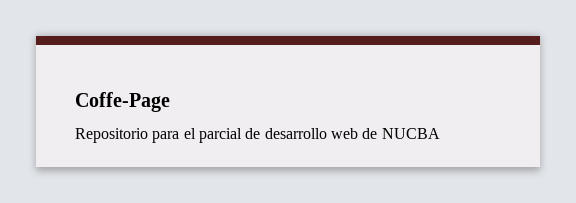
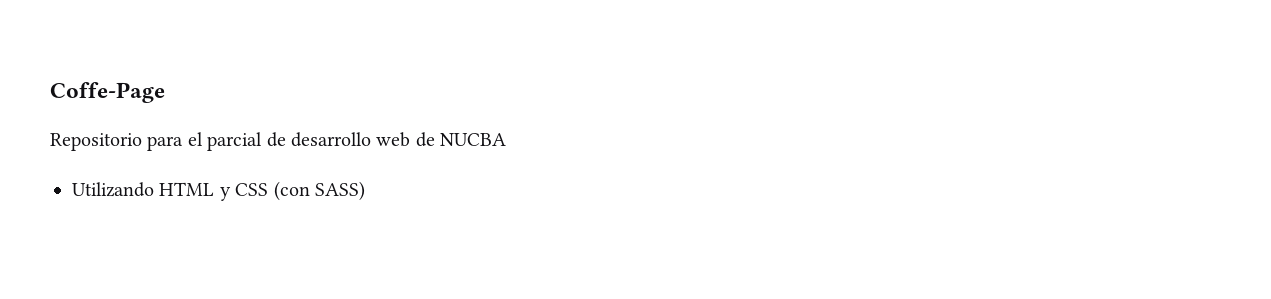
(440, 133) none -> [72,181,365,201] // Utilizando HTML y CSS (con SASS)

